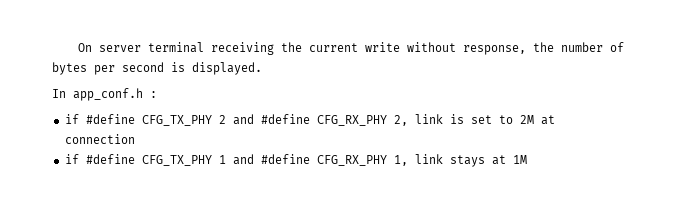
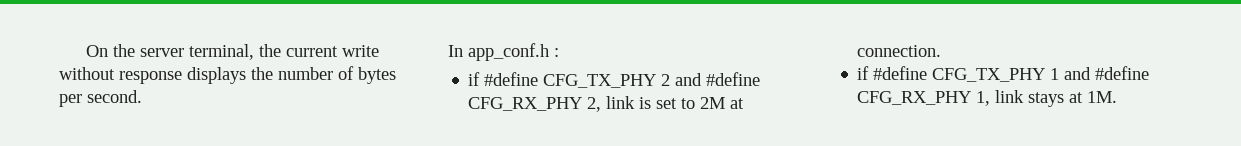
[99,42,275,55] server terminal receiving -> [112,44,254,60] the server terminal,
[463,45,527,55] response, -> [119,67,246,84] response displays
[122,62,262,75] second is displayed. -> [87,90,142,103] second.
[64,134,135,144] connection -> [857,45,942,57] connection.
[512,155,527,164] 1M -> [1087,91,1118,103] 1M.

